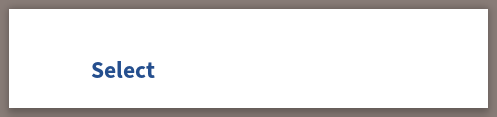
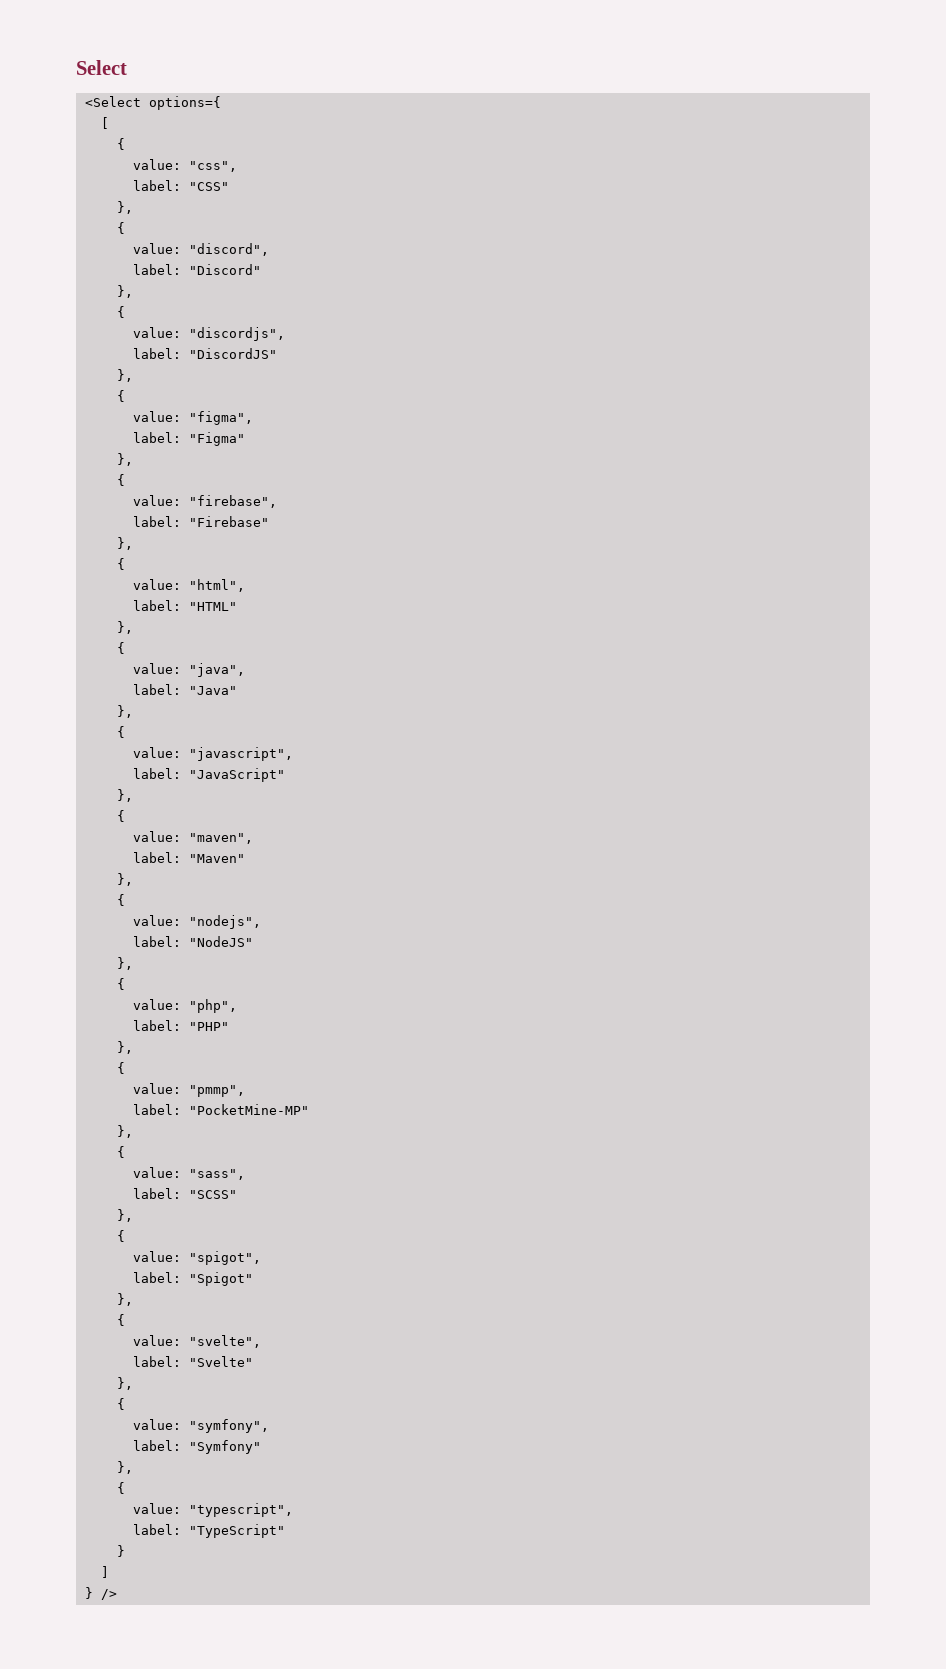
(155, 69) none -> [84,96,221,110] [100,117,109,129] [116,138,125,150] [132,159,237,172] [132,180,229,191] [116,201,133,214] [116,222,125,234] [132,243,269,256] [132,264,261,275] [116,285,133,298] [116,306,125,318] [132,327,285,341] [132,348,277,359] [116,369,133,382] [116,390,125,402] [132,411,253,425] [132,432,245,446] [116,453,133,466] [116,474,125,486] [132,495,277,508] [132,516,269,527] [116,537,133,550] [116,558,125,570] [132,579,245,592] [132,600,237,611] [116,621,133,634] [116,642,125,654] [132,663,245,677] [132,684,237,695] [116,705,133,718] [116,726,125,738] [132,747,293,761] [132,768,285,782] [116,789,133,802] [116,810,125,822] [132,831,253,844] [132,852,245,863] [116,873,133,886] [116,894,125,906] [132,915,261,929] [132,936,253,947] [116,957,133,970] [116,978,125,990] [132,999,237,1013] [132,1020,229,1031] [116,1041,133,1054] [116,1062,125,1074] [132,1083,245,1097] [132,1104,309,1115] [116,1125,133,1138] [116,1146,125,1158] [132,1167,245,1180] [132,1188,237,1199] [116,1209,133,1222] [116,1230,125,1242] [132,1251,261,1265] [132,1272,253,1286] [116,1293,133,1306] [116,1314,125,1326] [132,1335,261,1348] [132,1356,253,1367] [116,1377,133,1390] [116,1398,125,1410] [132,1419,269,1433] [132,1440,261,1454] [116,1461,133,1474] [116,1482,125,1494] [132,1503,293,1517] [132,1524,285,1538] [116,1545,125,1557] [100,1566,109,1578] [84,1587,117,1600] // <Select options={ // [ // { // value: "css", // label: "CSS" // }, // { // value: "discord", // label: "Discord" // }, // { // value: "discordjs", // label: "DiscordJS" // }, // { // value: "figma", // label: "Figma" // }, // { // value: "firebase", // label: "Firebase" // }, // { // value: "html", // label: "HTML" // }, // { // value: "java", // label: "Java" // }, // { // value: "javascript", // label: "JavaScript" // }, // { // value: "maven", // label: "Maven" // }, // { // value: "nodejs", // label: "NodeJS" // }, // { // value: "php", // label: "PHP" // }, // { // value: "pmmp", // label: "PocketMine-MP" // }, // { // value: "sass", // label: "SCSS" // }, // { // value: "spigot", // label: "Spigot" // }, // { // value: "svelte", // label: "Svelte" // }, // { // value: "symfony", // label: "Symfony" // }, // { // value: "typescript", // label: "TypeScript" // } // ] // } />

